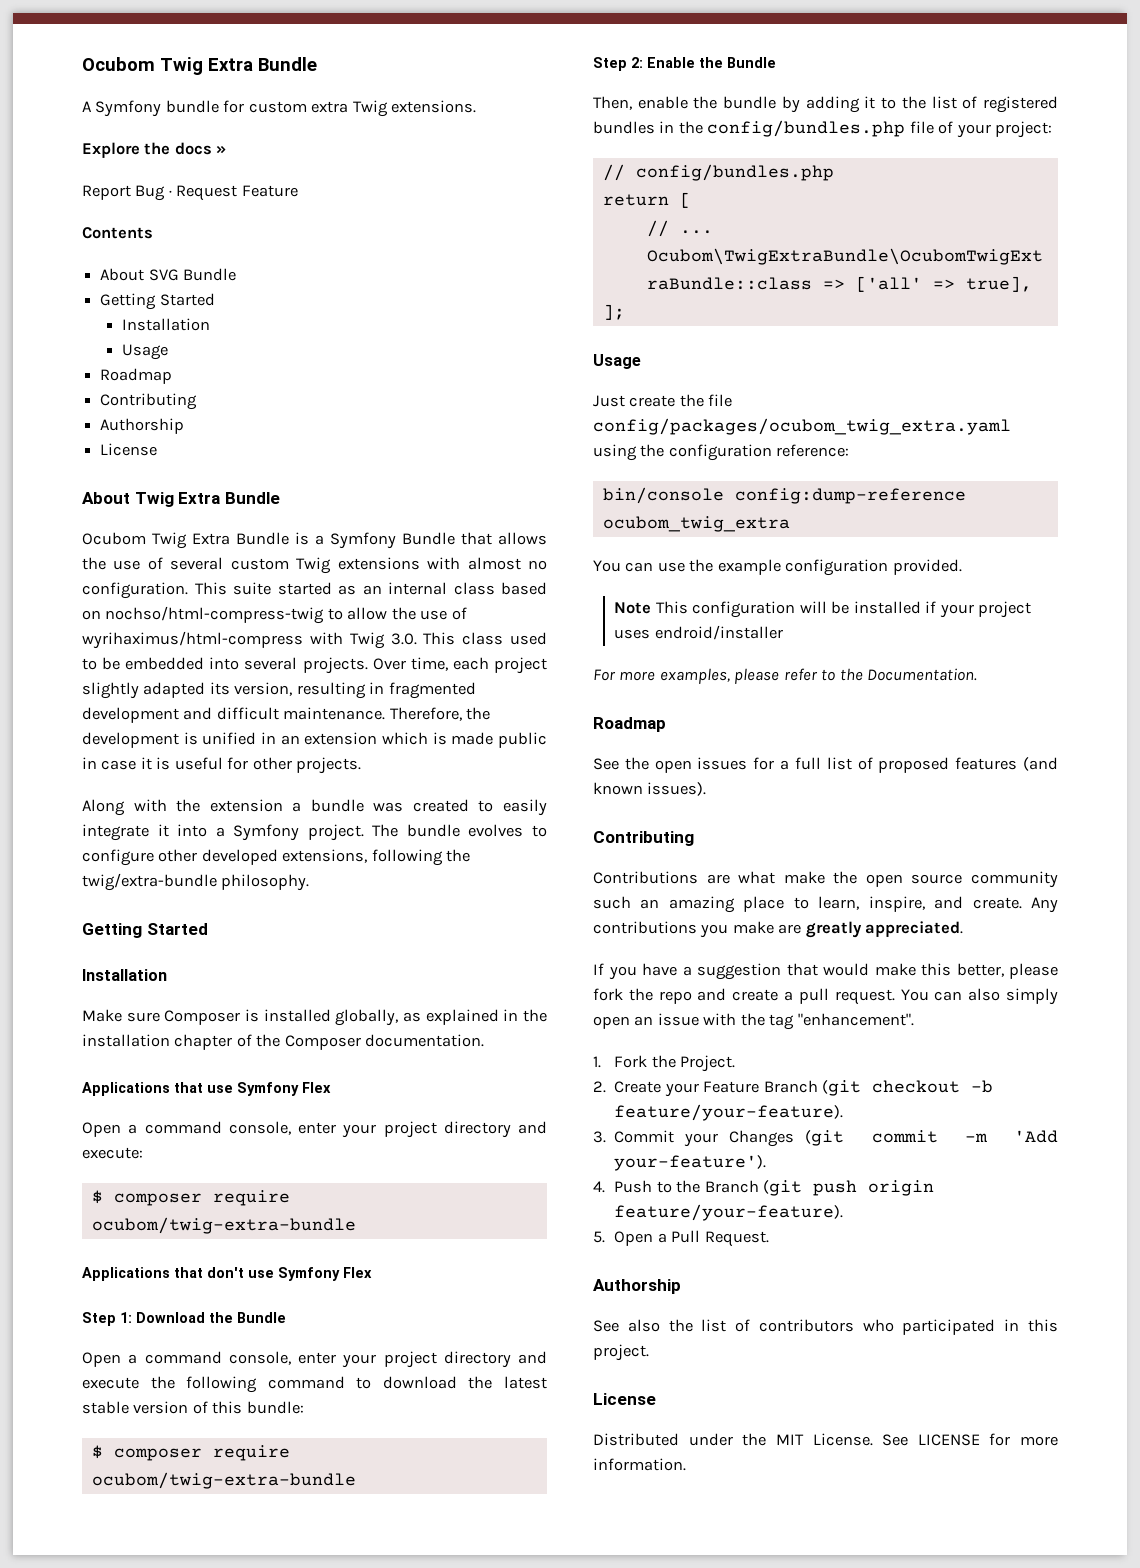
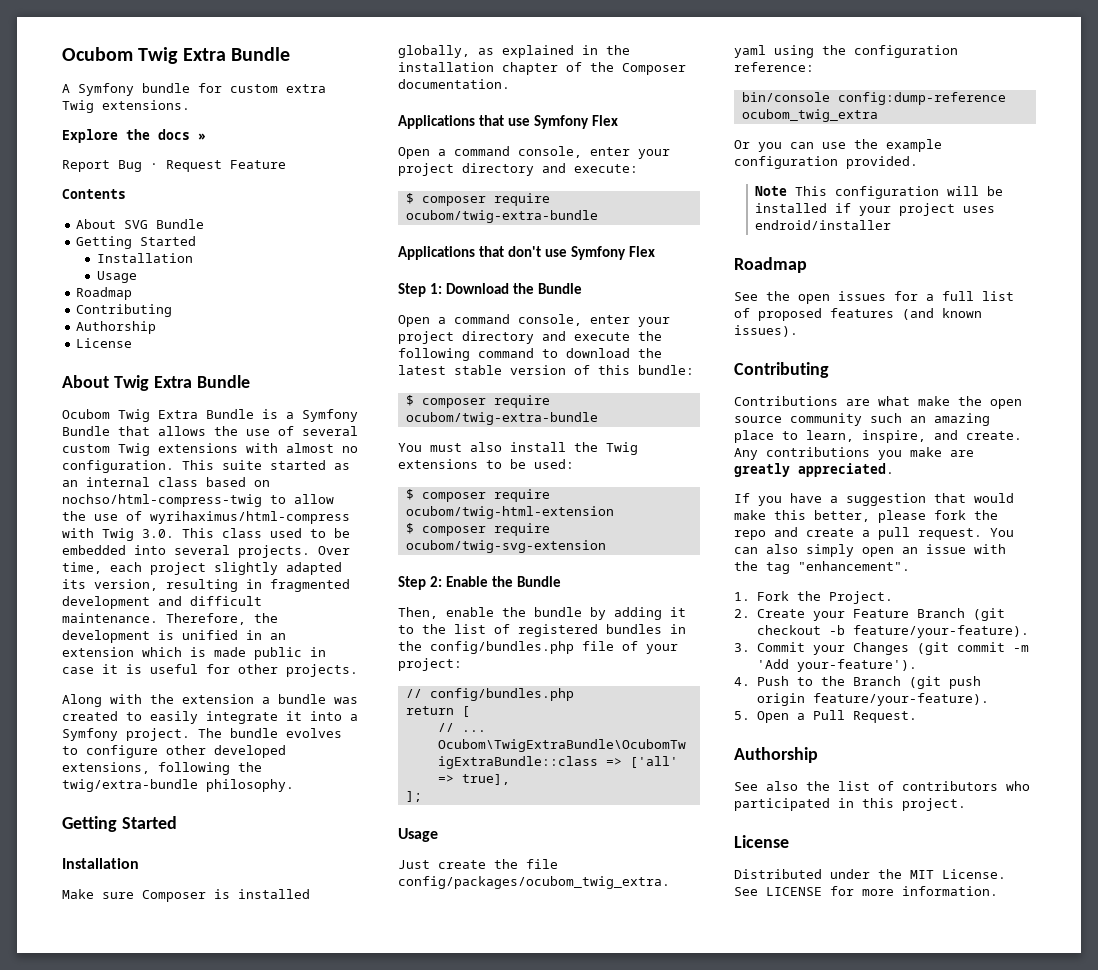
(356, 1480) none -> [398,442,638,455] [398,459,574,469] [405,489,550,502] [405,506,614,519] [405,523,550,536] [405,540,606,553] // You must also install the Twig extensions to be used: // $ composer require ocubom/twig-html-extension // $ composer require ocubom/twig-svg-extension
[593,560,621,572] You -> [734,140,782,152] Or you
[593,668,978,684] // For more examples, please refer to the Documentation. -> (891, 225) none

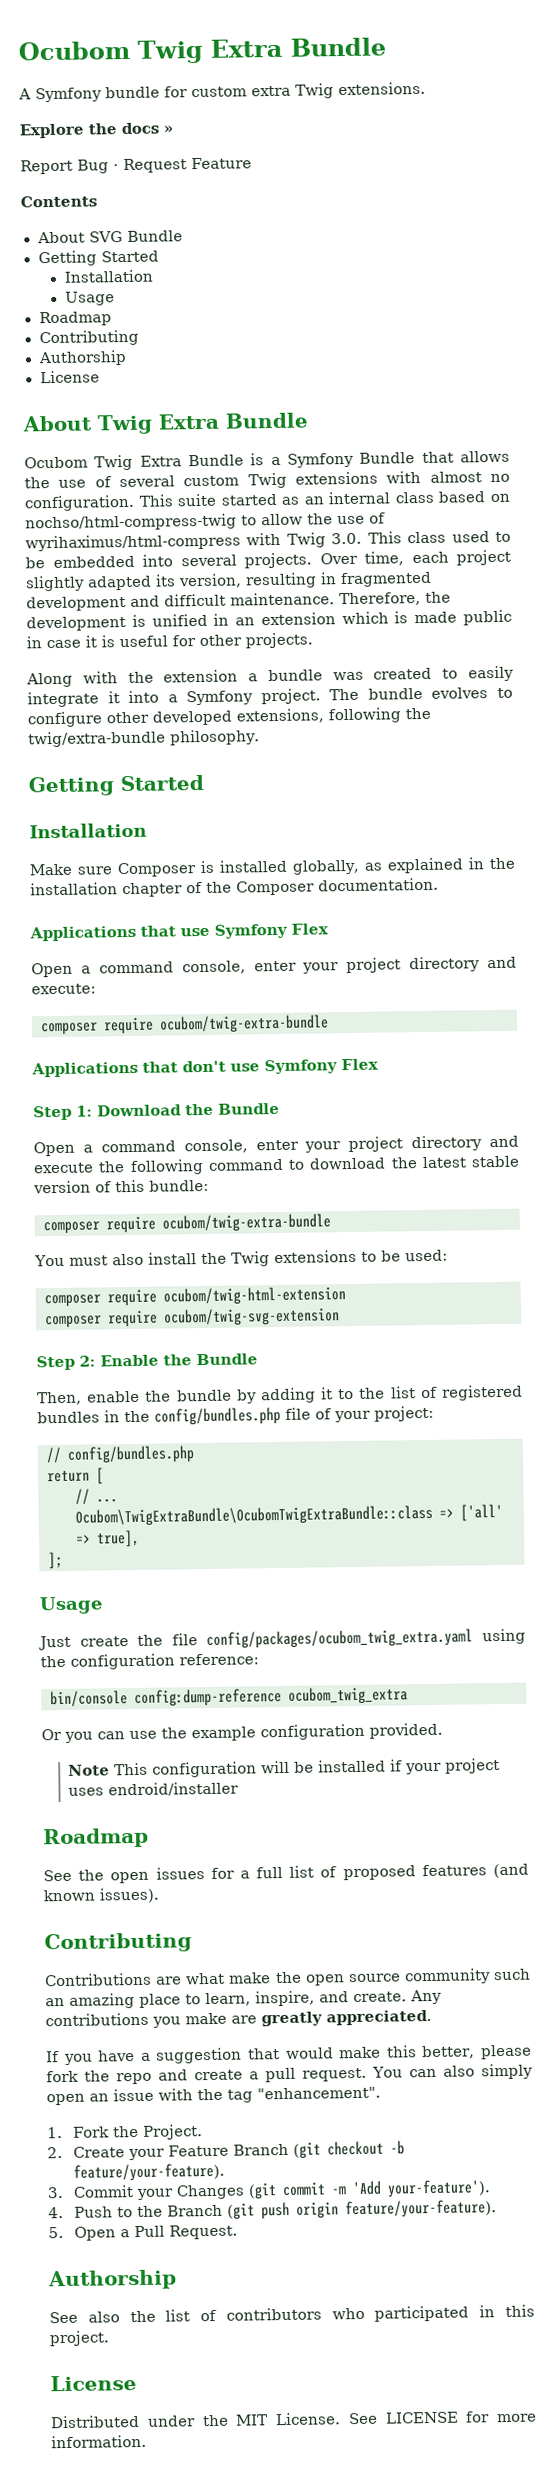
[405,193,414,204] $ -> (96, 989) none
[405,395,414,406] $ -> (209, 1185) none
[405,489,414,500] $ -> (448, 1255) none
[405,523,414,534] $ -> (346, 1296) none

